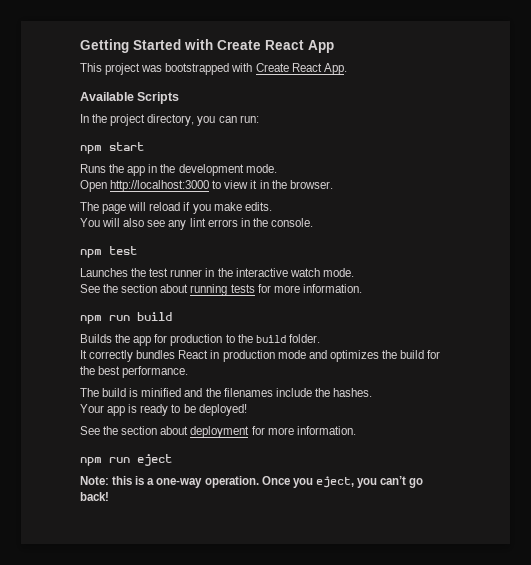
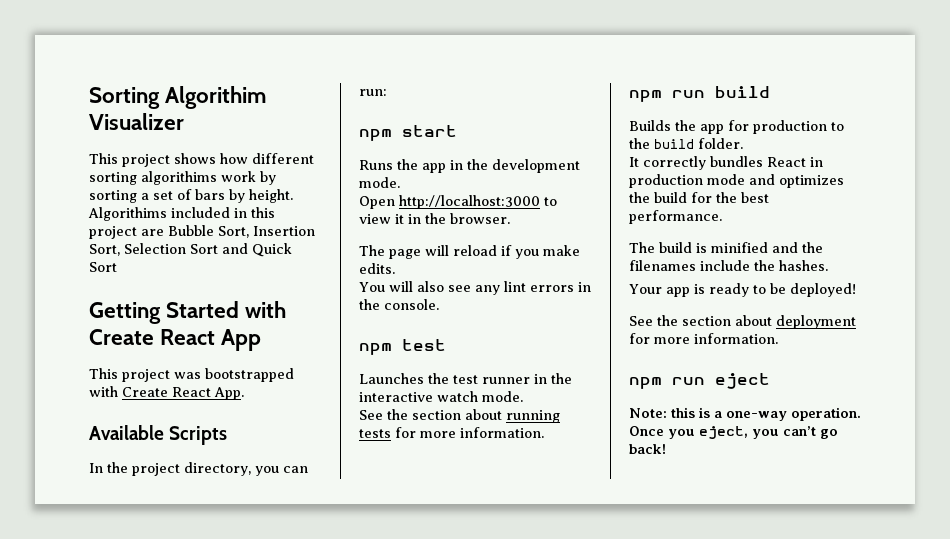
(80, 46) none -> [89,86,267,109] [89,113,184,130] [89,153,314,167] [89,171,276,185] [89,189,293,203] [88,207,275,221] [89,225,315,239] [89,243,292,257] [89,262,117,272] Sorting Algorithim Visualizer // This project shows how different sorting algorithims work by sorting a set of bars by height. Algorithims included in this project are Bubble Sort, Insertion Sort, Selection Sort and Quick Sort //

